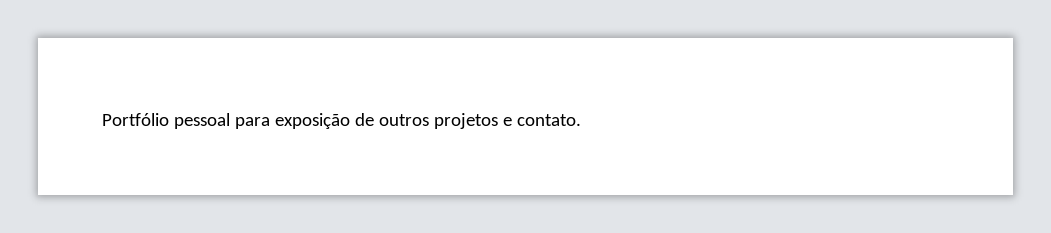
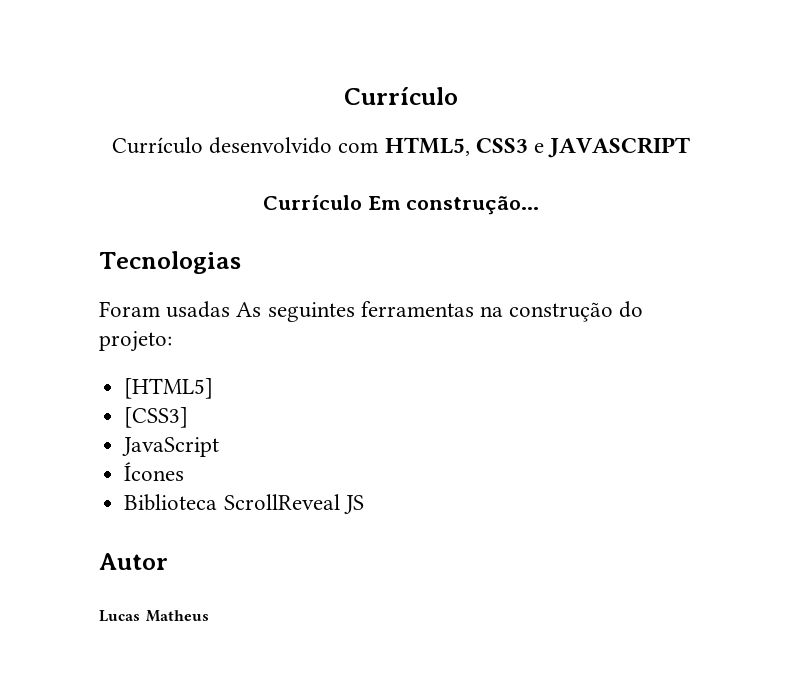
[102,113,581,129] Portfólio pessoal para exposição de outros projetos e contato. -> [344,87,458,105] [111,137,691,158] [262,195,540,215] [99,251,241,274] [99,301,644,322] [99,331,172,352] [124,378,214,399] [124,407,189,428] [122,437,220,457] [124,462,185,481] [124,494,364,514] [99,553,168,570] [99,610,210,622] Currículo // Currículo desenvolvido com HTML5, CSS3 e JAVASCRIPT // Currículo Em construção... // Tecnologias // Foram usadas As seguintes ferramentas na construção do projeto: // [HTML5] // [CSS3] // JavaScript // Ícones // Biblioteca ScrollReveal JS // Autor // Lucas Matheus

